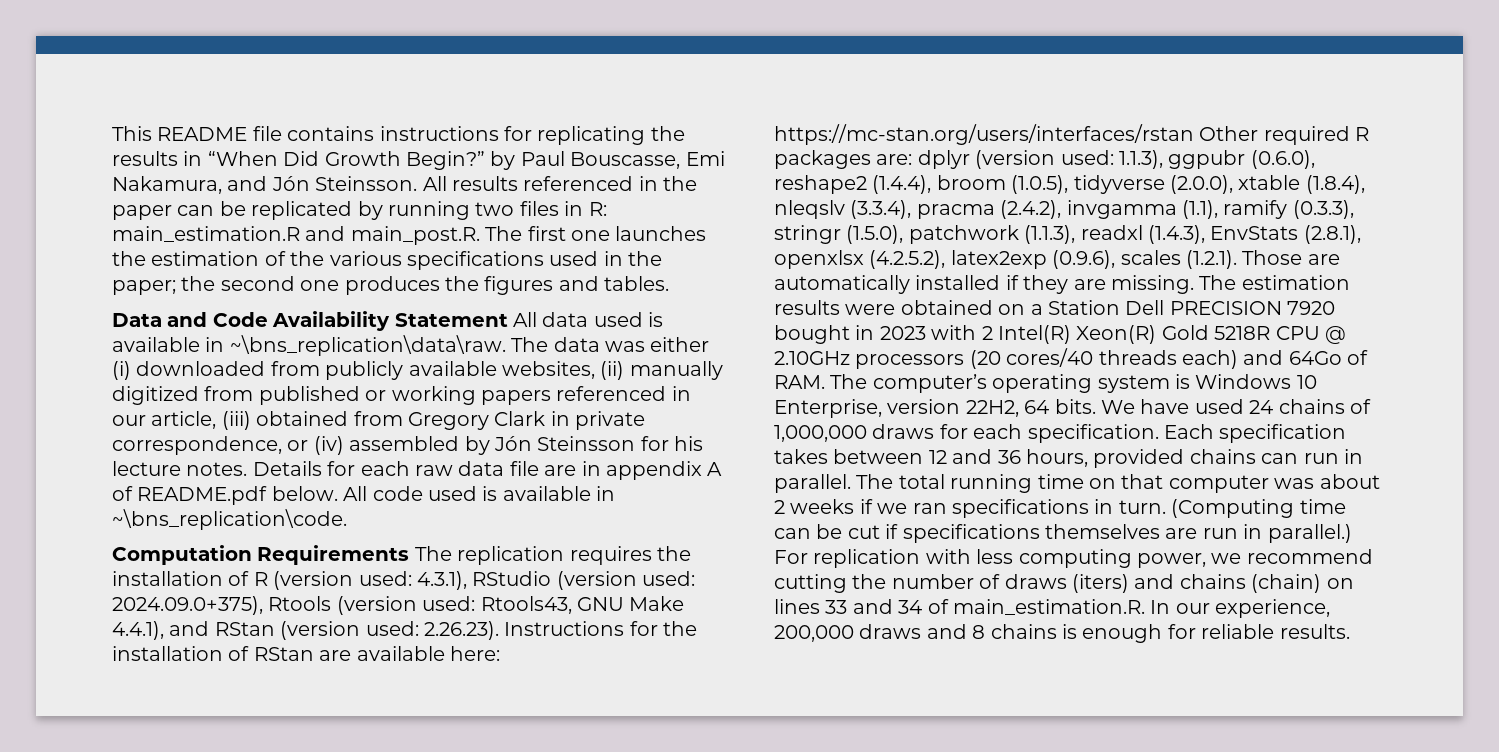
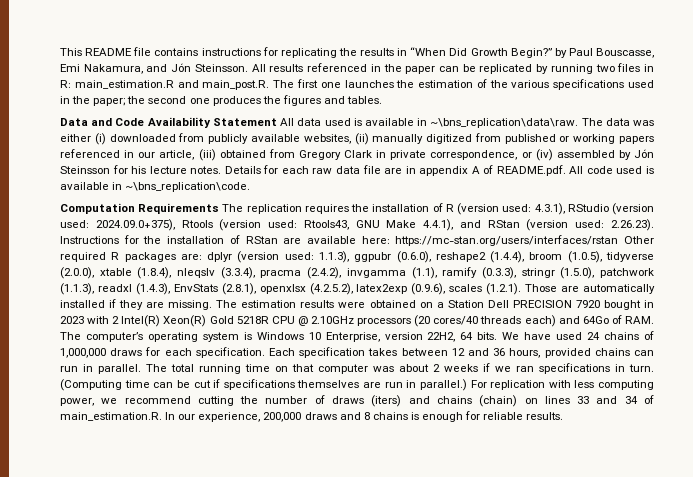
[137,486,338,505] README.pdf below. -> [496,165,566,176] README.pdf.

